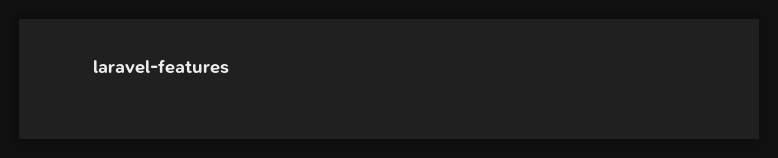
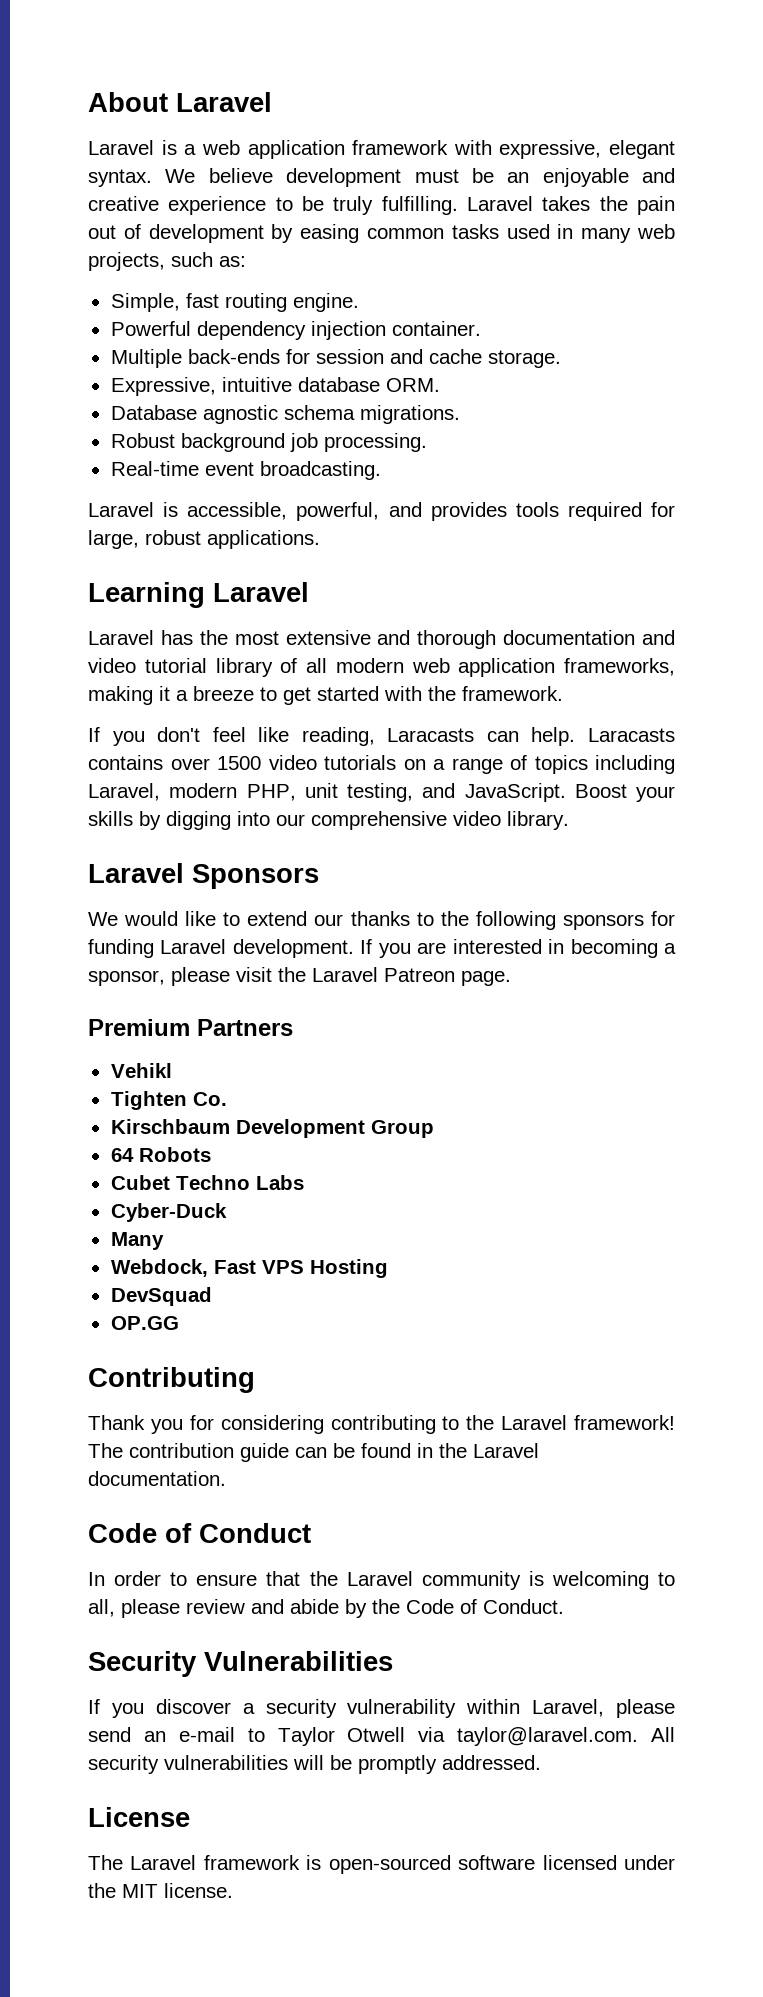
[93,59,229,74] laravel-features -> [88,92,272,112] [88,140,675,159] [88,168,675,187] [88,196,675,215] [88,224,675,243] [88,252,246,271] [110,293,359,312] [110,321,481,340] [110,349,561,368] [110,377,440,396] [110,405,460,424] [110,433,427,452] [110,461,381,480] [88,502,675,521] [88,530,320,549] [88,582,309,608] [88,630,675,649] [88,658,675,677] [88,686,563,705] [88,727,675,746] [88,755,675,774] [88,783,675,802] [88,811,569,830] [88,863,319,889] [88,911,675,930] [88,939,677,958] [88,967,511,986] [88,1019,293,1036] [110,1063,172,1078] [110,1091,227,1110] [110,1119,434,1138] [110,1147,211,1162] [110,1175,304,1190] [110,1203,227,1222] [110,1232,164,1250] [110,1259,388,1278] [110,1287,212,1306] [110,1316,179,1330] [88,1367,255,1393] [88,1415,675,1434] [88,1443,539,1462] [88,1471,226,1486] [88,1523,311,1543] [88,1571,676,1590] [88,1599,564,1618] [88,1651,393,1677] [88,1699,675,1718] [88,1727,675,1746] [88,1755,541,1774] [88,1807,190,1827] [88,1855,675,1874] [88,1883,233,1898] About Laravel // Laravel is a web application framework with expressive, elegant syntax. We believe development must be an enjoyable and creative experience to be truly fulfilling. Laravel takes the pain out of development by easing common tasks used in many web projects, such as: // Simple, fast routing engine. // Powerful dependency injection container. // Multiple back-ends for session and cache storage. // Expressive, intuitive database ORM. // Database agnostic schema migrations. // Robust background job processing. // Real-time event broadcasting. // Laravel is accessible, powerful, and provides tools required for large, robust applications. // Learning Laravel // Laravel has the most extensive and thorough documentation and video tutorial library of all modern web application frameworks, making it a breeze to get started with the framework. // If you don't feel like reading, Laracasts can help. Laracasts contains over 1500 video tutorials on a range of topics including Laravel, modern PHP, unit testing, and JavaScript. Boost your skills by digging into our comprehensive video library. // Laravel Sponsors // We would like to extend our thanks to the following sponsors for funding Laravel development. If you are interested in becoming a sponsor, please visit the Laravel Patreon page. // Premium Partners // Vehikl // Tighten Co. // Kirschbaum Development Group // 64 Robots // Cubet Techno Labs // Cyber-Duck // Many // Webdock, Fast VPS Hosting // DevSquad // OP.GG // Contributing // Thank you for considering contributing to the Laravel framework! The contribution guide can be found in the Laravel documentation. // Code of Conduct // In order to ensure that the Laravel community is welcoming to all, please review and abide by the Code of Conduct. // Security Vulnerabilities // If you discover a security vulnerability within Laravel, please send an e-mail to Taylor Otwell via taylor@laravel.com. All security vulnerabilities will be promptly addressed. // License // The Laravel framework is open-sourced software licensed under the MIT license.

